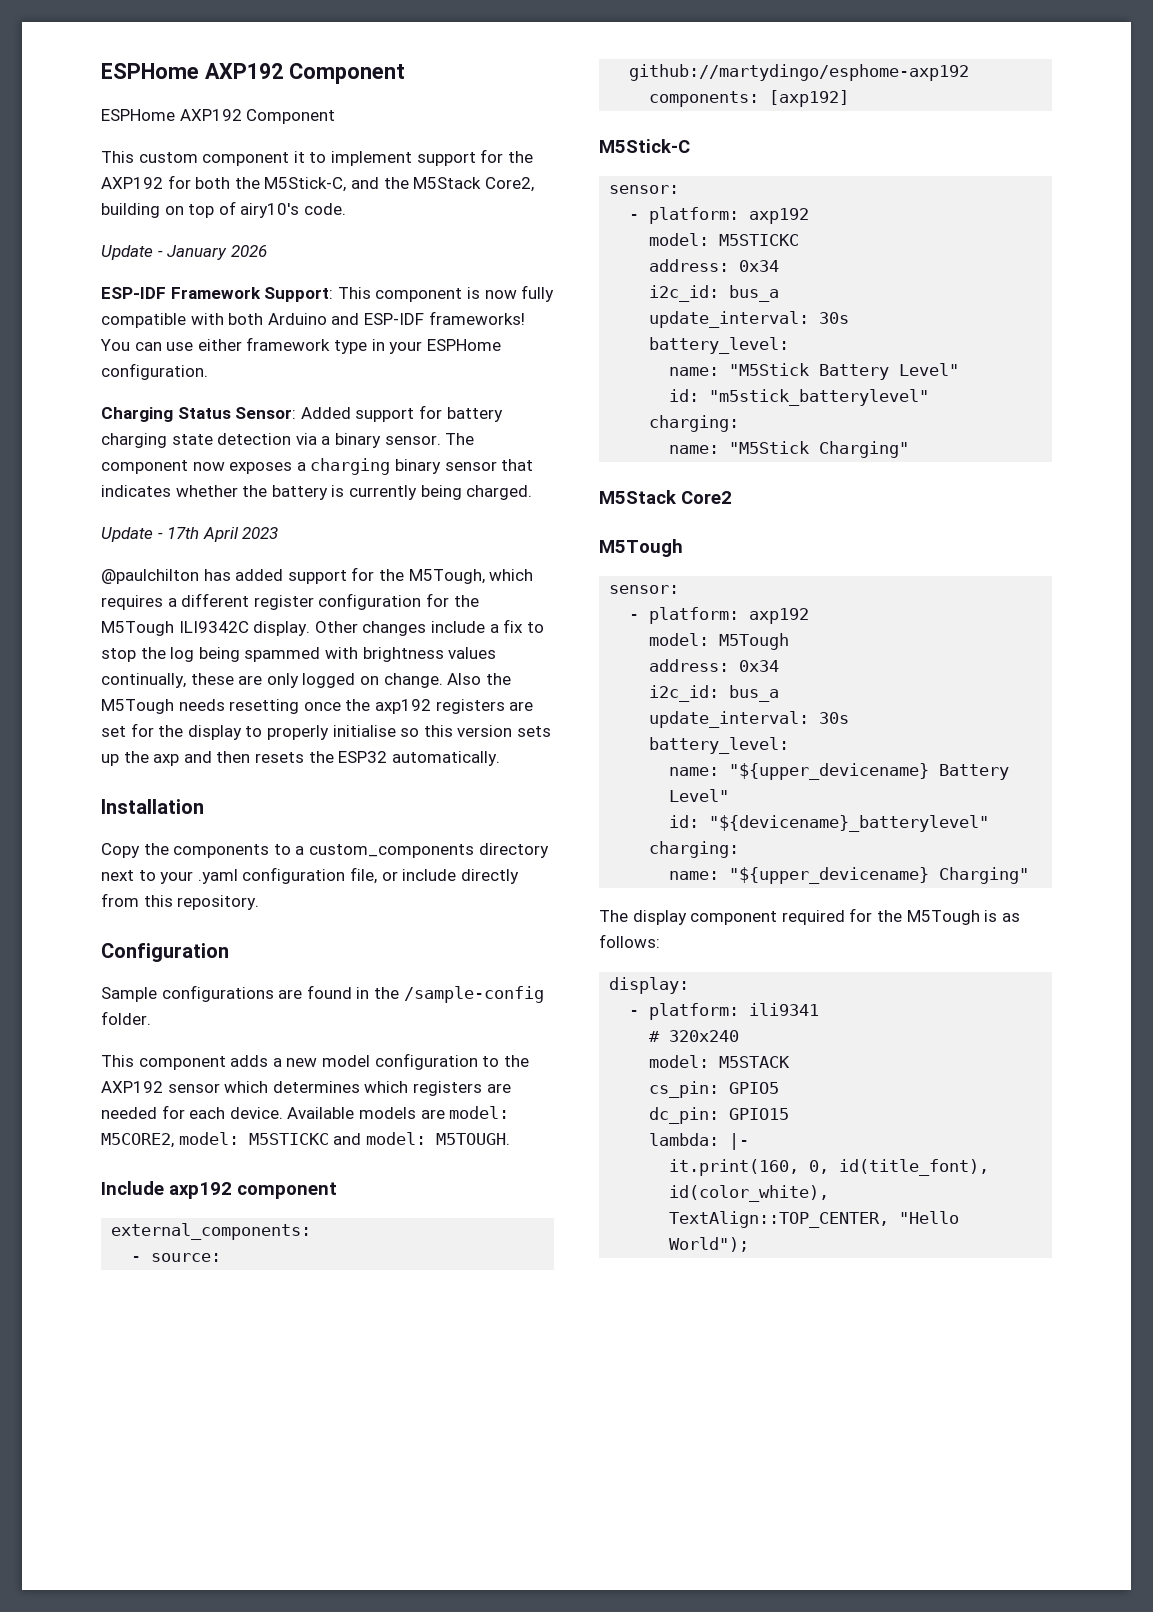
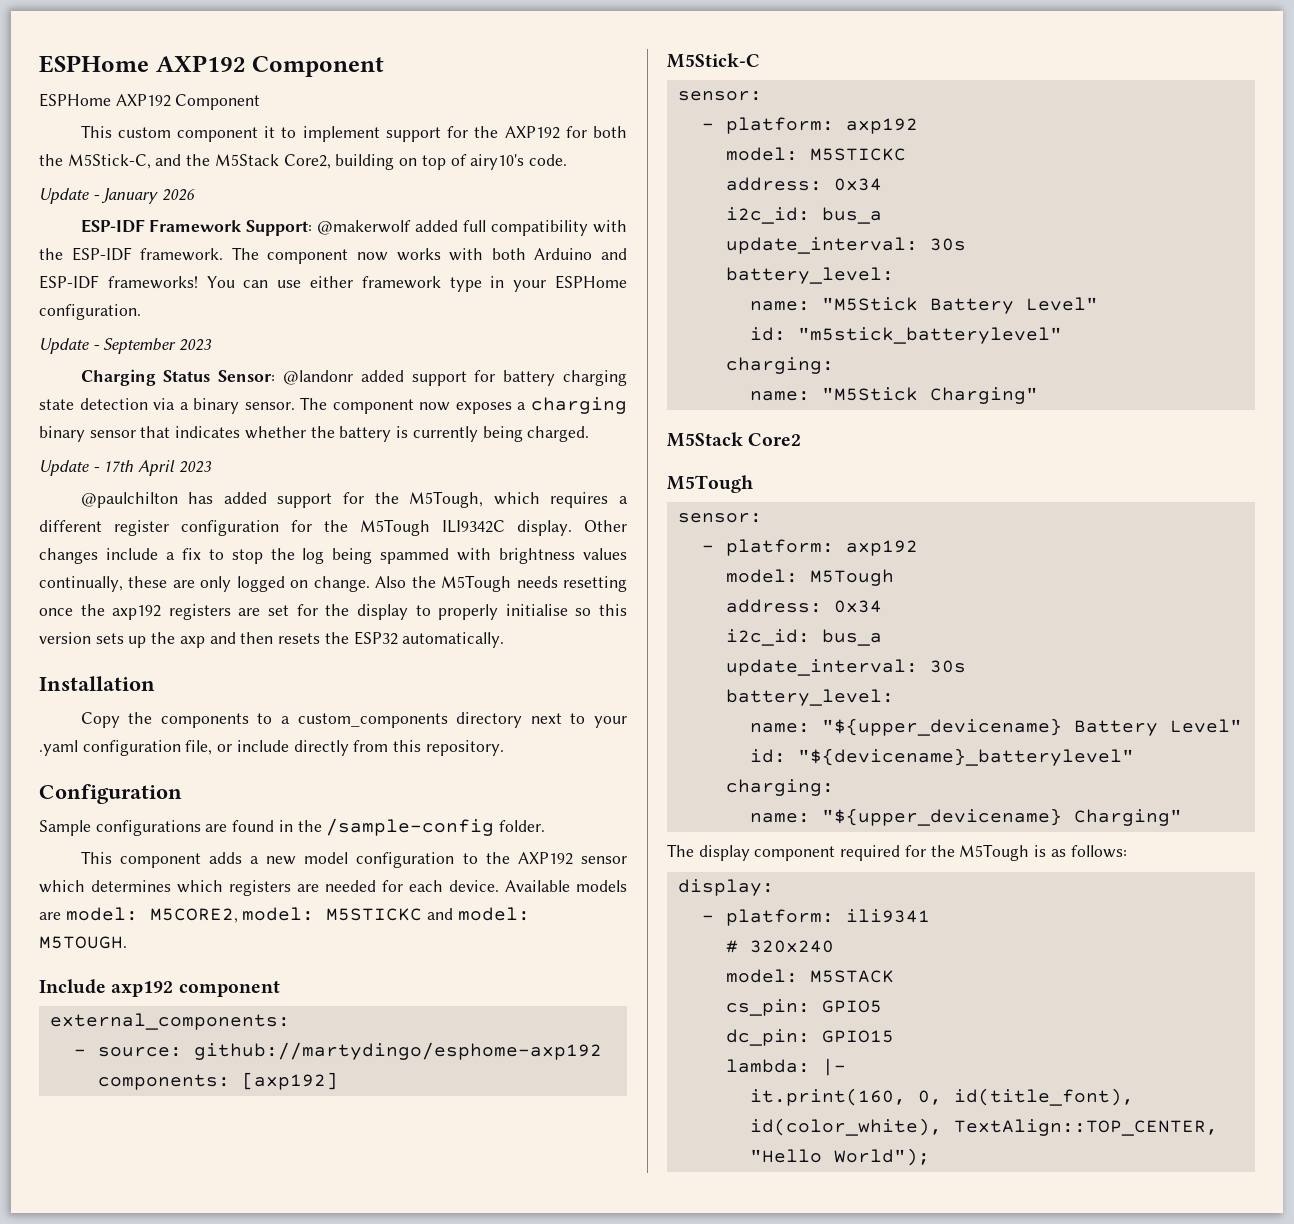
[337,285,555,302] [101,313,186,328] This component is now fully compatible -> [317,220,627,236] [39,247,441,264] @makerwolf added full compatibility with the ESP-IDF framework. The component now works
(208, 371) none -> [39,338,213,354] // Update - September 2023
[300,407,351,419] Added -> [282,370,404,385] @landonr added

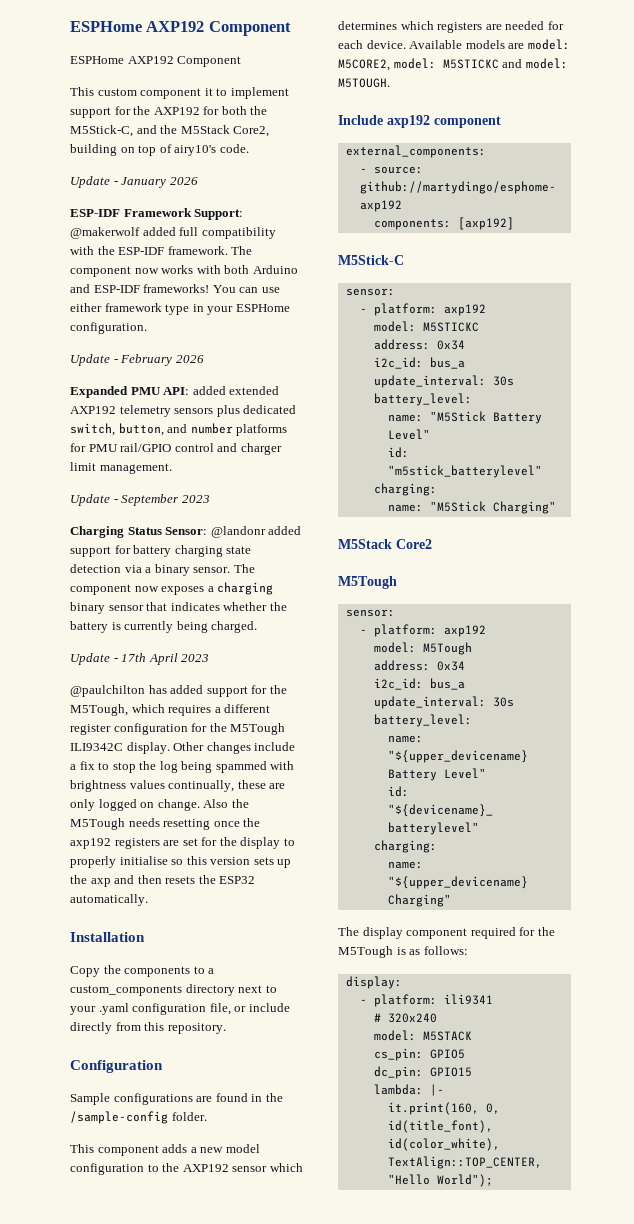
(141, 312) none -> [70,354,204,366] [70,386,280,398] [70,405,297,417] [70,423,288,436] [70,443,282,455] [70,462,172,474] // Update - February 2026 // Expanded PMU API: added extended AXP192 telemetry sensors plus dedicated switch, button, and number platforms for PMU rail/GPIO control and charger limit management.

